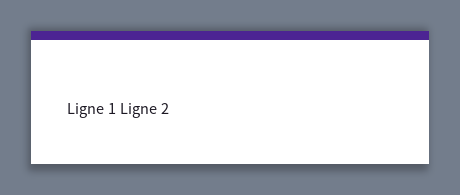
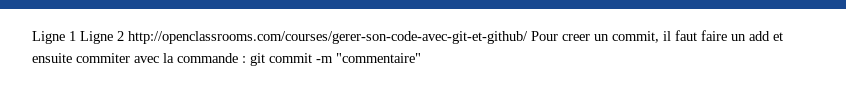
(169, 108) none -> [128,30,783,44] [32,53,421,66] http://openclassrooms.com/courses/gerer-son-code-avec-git-et-github/ Pour creer un commit, il faut faire un add et ensuite commiter avec la commande : git commit -m "commentaire"

